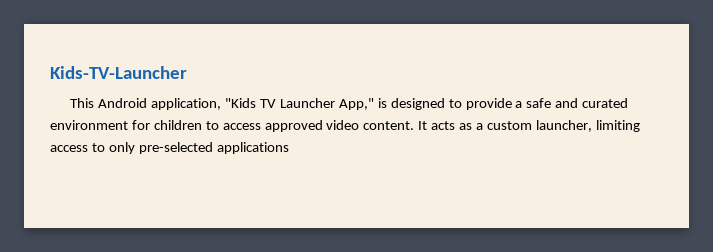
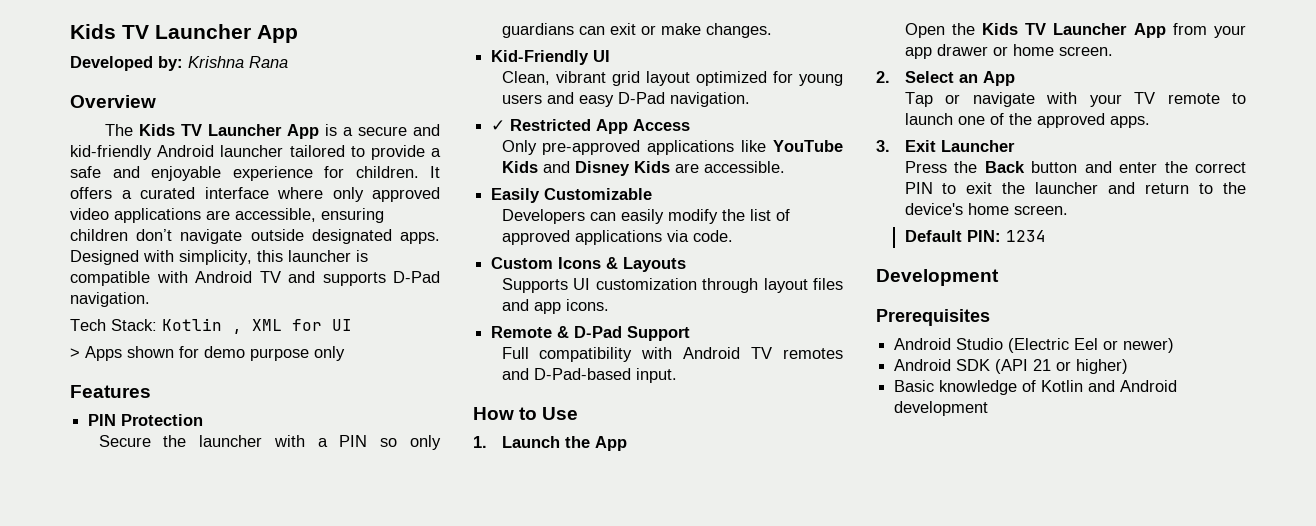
[50,66,187,79] [70,98,445,110] Kids-TV-Launcher // This Android application, "Kids TV Launcher App," is designed -> [70,24,298,43] [70,56,288,71] [70,95,156,108] [104,124,440,139] [70,145,345,160] Kids TV Launcher App // Developed by: Krishna Rana // Overview // The Kids TV Launcher App is a secure and kid-friendly Android launcher tailored
[582,98,629,108] [50,120,640,132] [50,142,289,154] curated environment for children to access approved video content. It acts as a custom launcher, limiting access to only pre-selected applications -> [151,166,440,181] [70,187,440,202] [70,208,384,223] [70,229,440,244] [70,250,368,265] [70,271,440,286] [70,292,150,307] [70,318,352,334] [70,346,345,361] [70,385,151,398] [88,414,204,426] [98,435,442,450] [501,23,772,38] [491,50,611,65] [501,71,843,86] [501,92,750,107] [491,119,691,134] [501,140,843,155] [501,161,785,176] [491,188,653,203] [501,209,790,224] [501,230,733,245] [491,257,687,272] [501,278,843,293] [501,299,609,314] [491,326,691,341] [501,347,843,362] [501,368,677,383] [473,407,579,420] [473,436,627,451] [904,23,1246,38] [904,44,1113,59] [876,71,1015,86] [904,92,1246,107] [904,113,1150,128] [876,140,1015,152] [904,161,1246,173] [904,182,1246,194] [904,203,1068,215] [904,230,1046,242] [876,269,999,286] [876,309,990,326] [894,338,1175,353] [894,359,1129,374] [894,380,1178,395] [894,401,989,416] enjoyable experience for children. It offers a curated interface where only approved video applications are accessible, ensuring children don’t navigate outside designated apps. Designed with simplicity, this launcher is compatible with Android TV and supports D-Pad navigation. // Tech Stack: Kotlin , XML for UI // > Apps shown for demo purpose only // Features // PIN Protection // Secure the launcher with a PIN so only guardians can exit or make changes. // Kid-Friendly UI // Clean, vibrant grid layout optimized for young users and easy D-Pad navigation. // ✓ Restricted App Access // Only pre-approved applications like YouTube Kids and Disney Kids are accessible. // Easily Customizable // Developers can easily modify the list of approved applications via code. // Custom Icons & Layouts // Supports UI customization through layout files and app icons. // Remote & D-Pad Support // Full compatibility with Android TV remotes and D-Pad-based input. // How to Use // 1. Launch the App // Open the Kids TV Launcher App from your app drawer or home screen. // 2. Select an App // Tap or navigate with your TV remote to launch one of the approved apps. // 3. Exit Launcher // Press the Back button and enter the correct PIN to exit the launcher and return to the device's home screen. // Default PIN: 1234 // Development // Prerequisites // Android Studio (Electric Eel or newer) // Android SDK (API 21 or higher) // Basic knowledge of Kotlin and Android development

